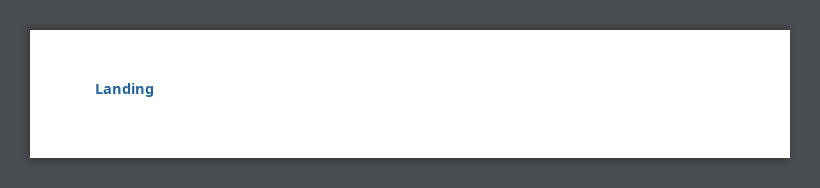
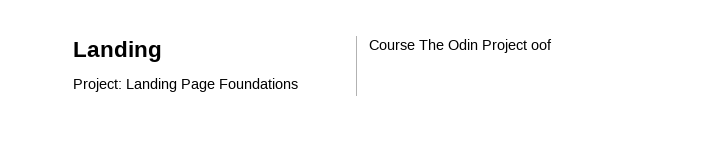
[95,83,154,97] Landing -> [73,41,162,62] [73,78,298,92] [369,39,552,53] Landing // Project: Landing Page Foundations Course The Odin Project oof

